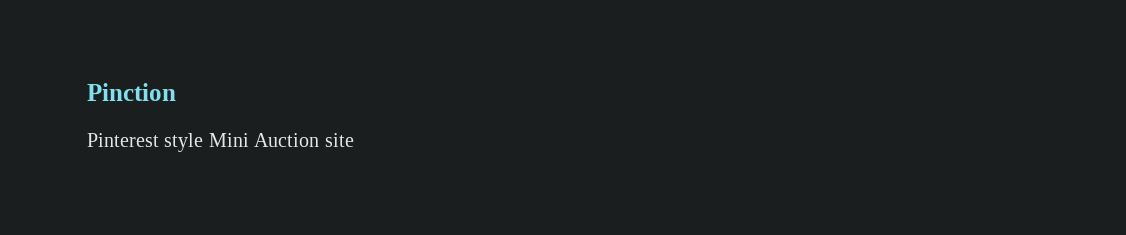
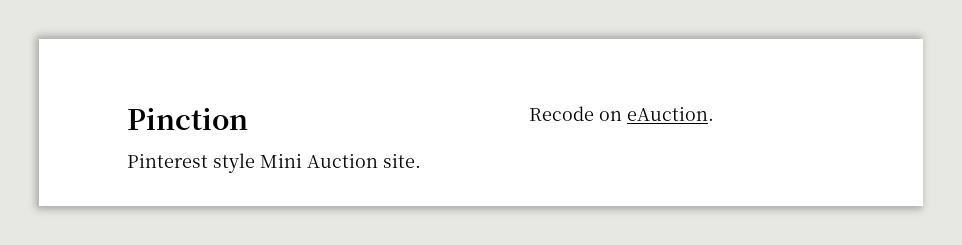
[324,133,354,147] site -> [383,153,421,168] [529,106,714,121] site. // Recode on eAuction.

